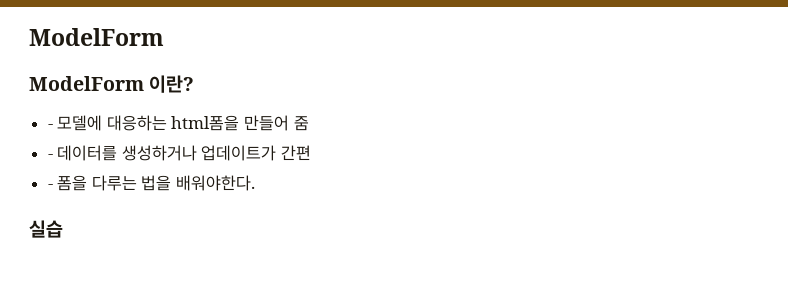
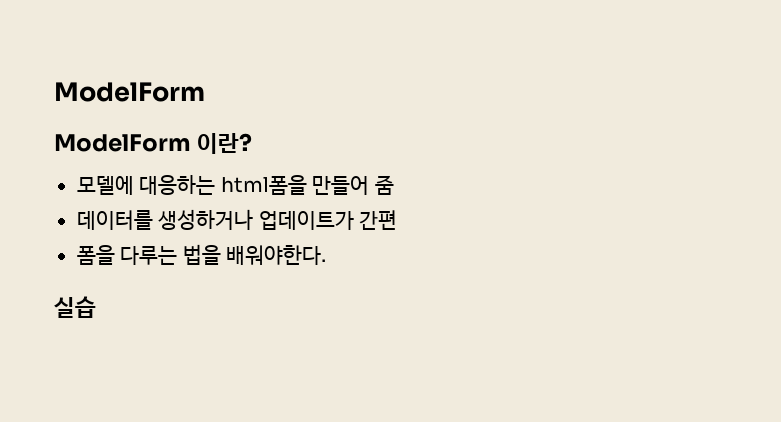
[47,124,53,129] - -> (253, 143) none
[47,154,53,159] - -> (394, 185) none
[47,184,53,189] - -> (398, 220) none

